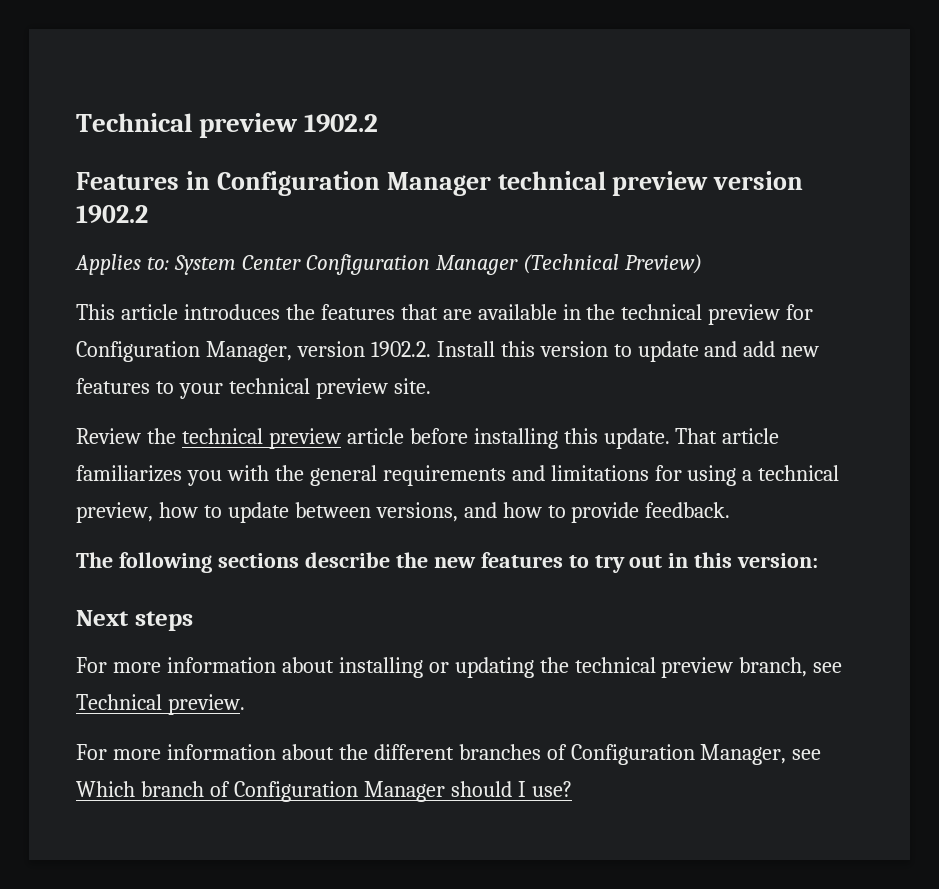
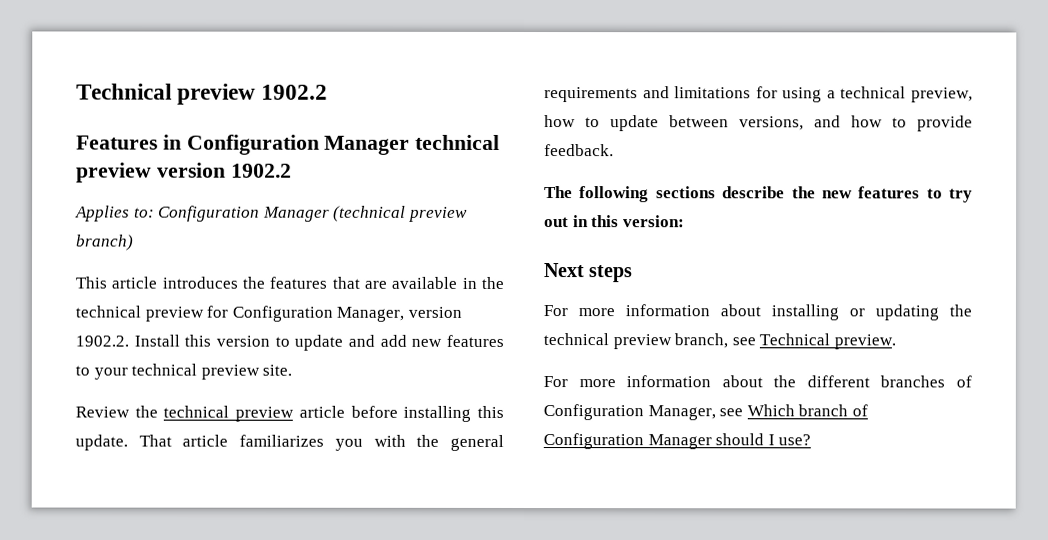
[173,254,702,275] System Center Configuration Manager (Technical Preview) -> [158,205,468,222] [76,234,134,251] Configuration Manager (technical preview branch)

